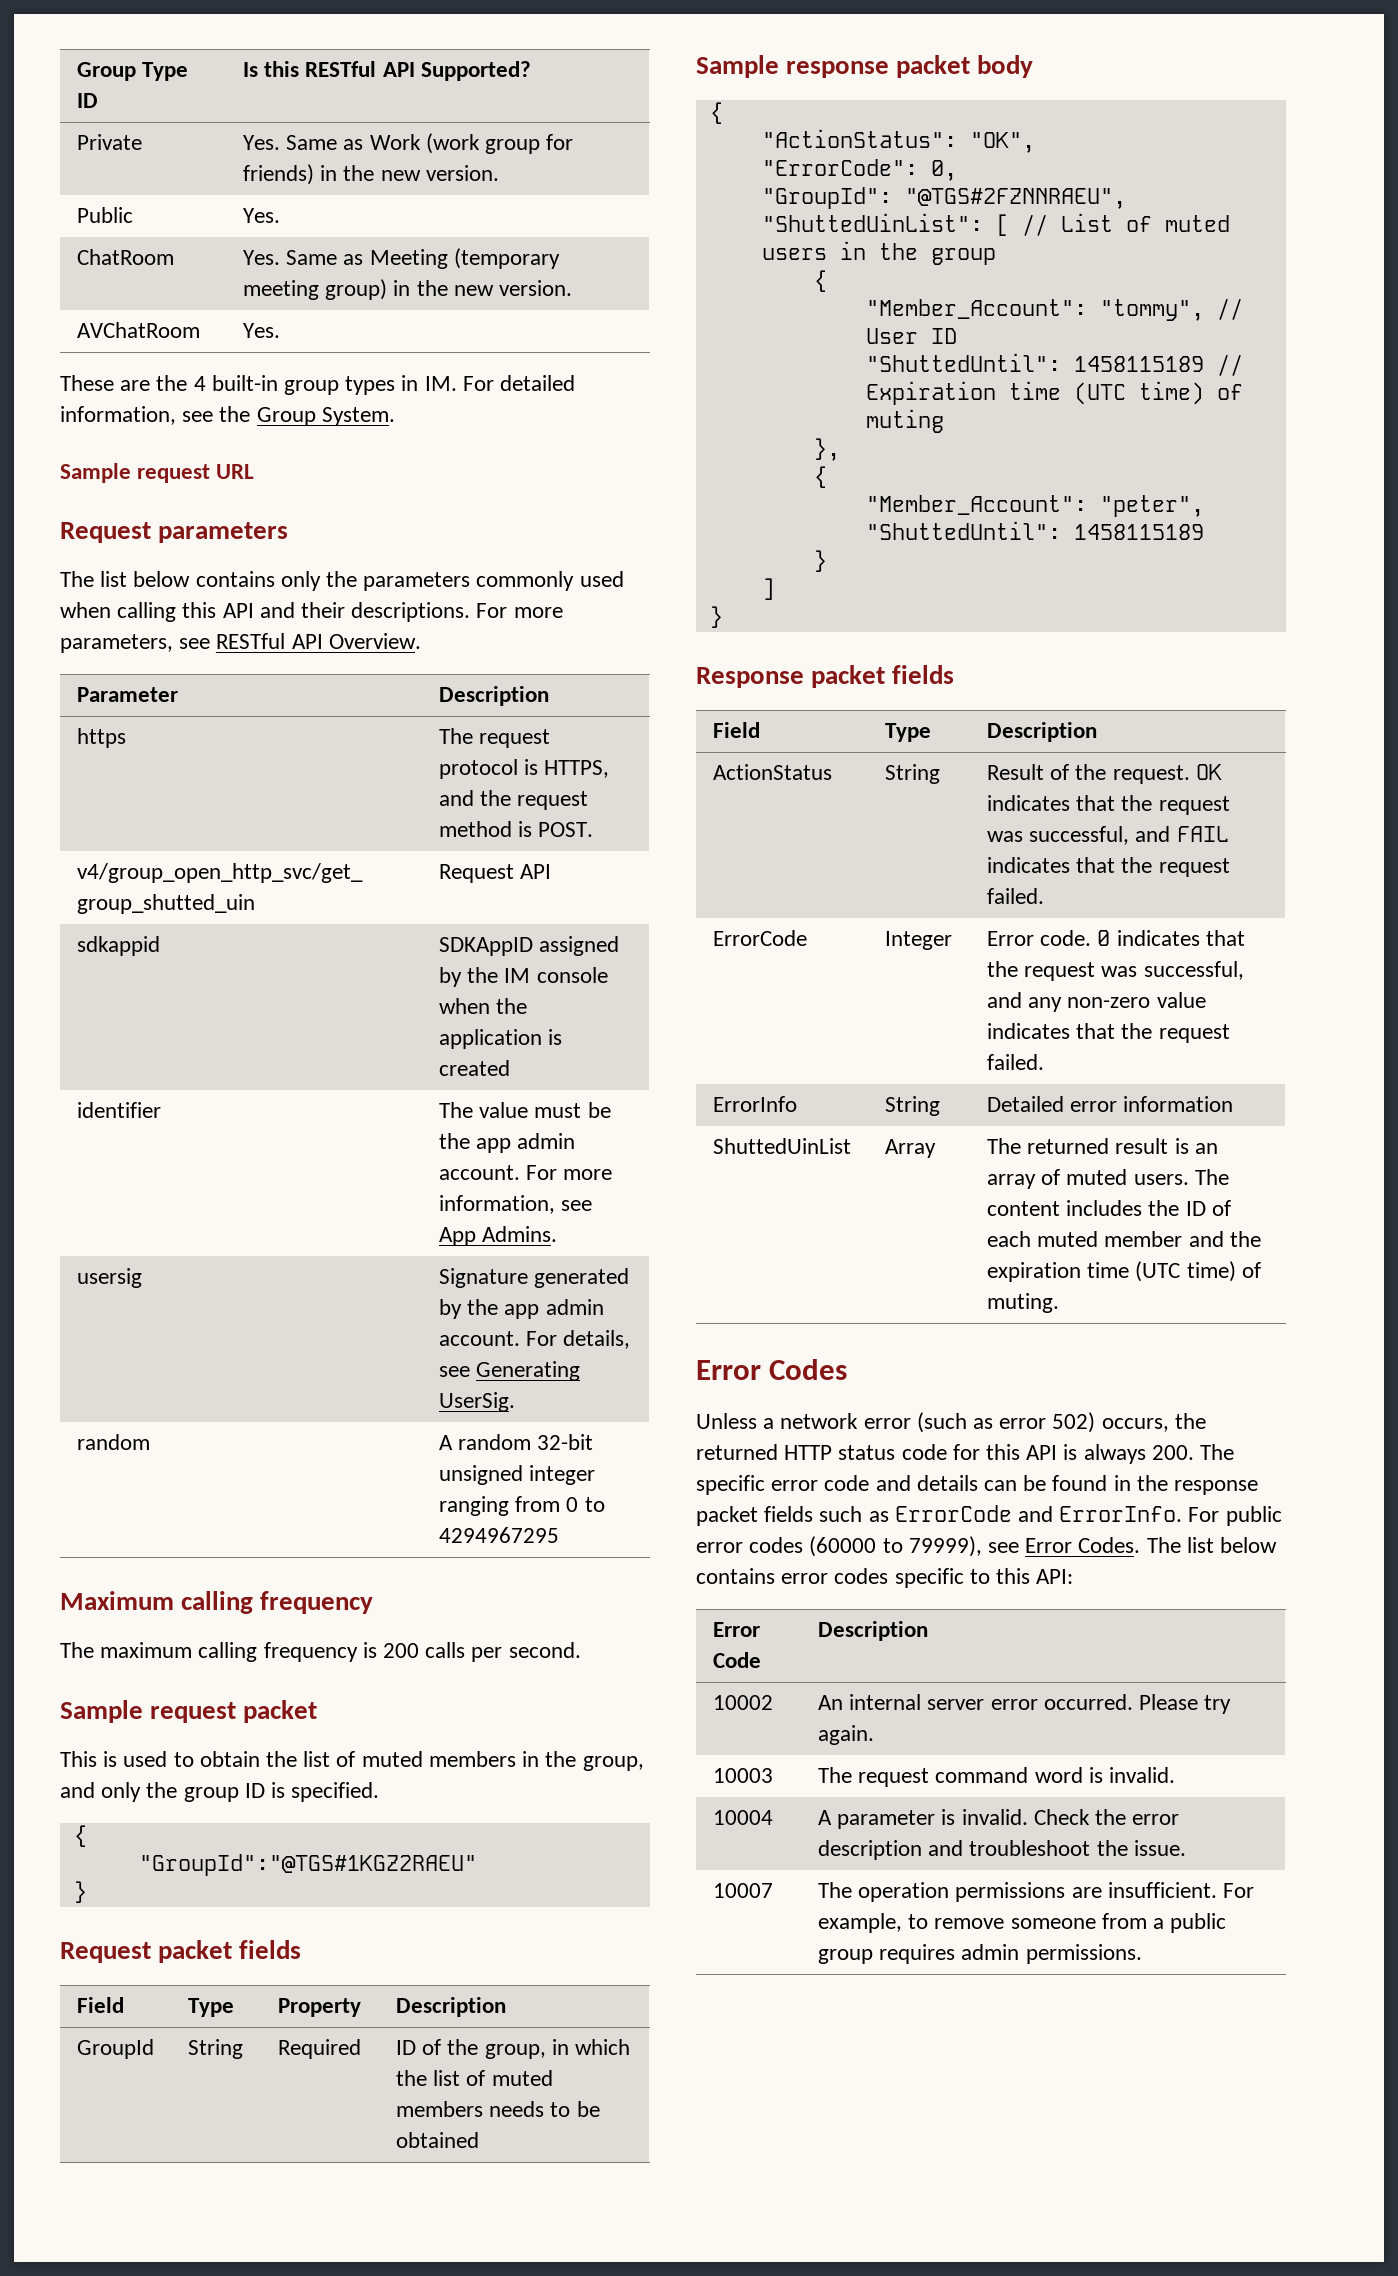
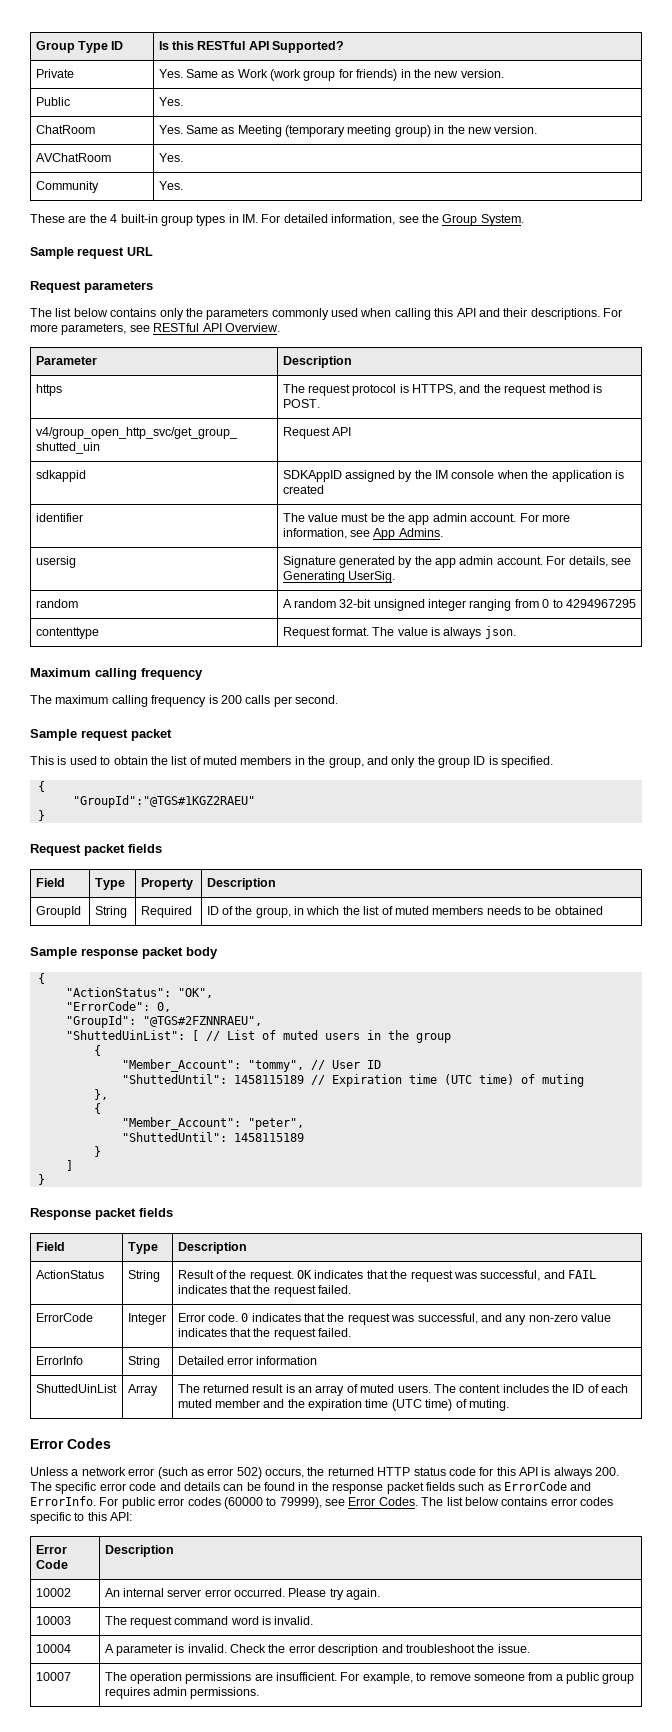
(280, 330) none -> [35,181,99,193] [158,181,183,190] // Community | Yes.
(559, 1535) none -> [35,627,99,639] [282,626,516,639] // contenttype | Request format. The value is always json.

